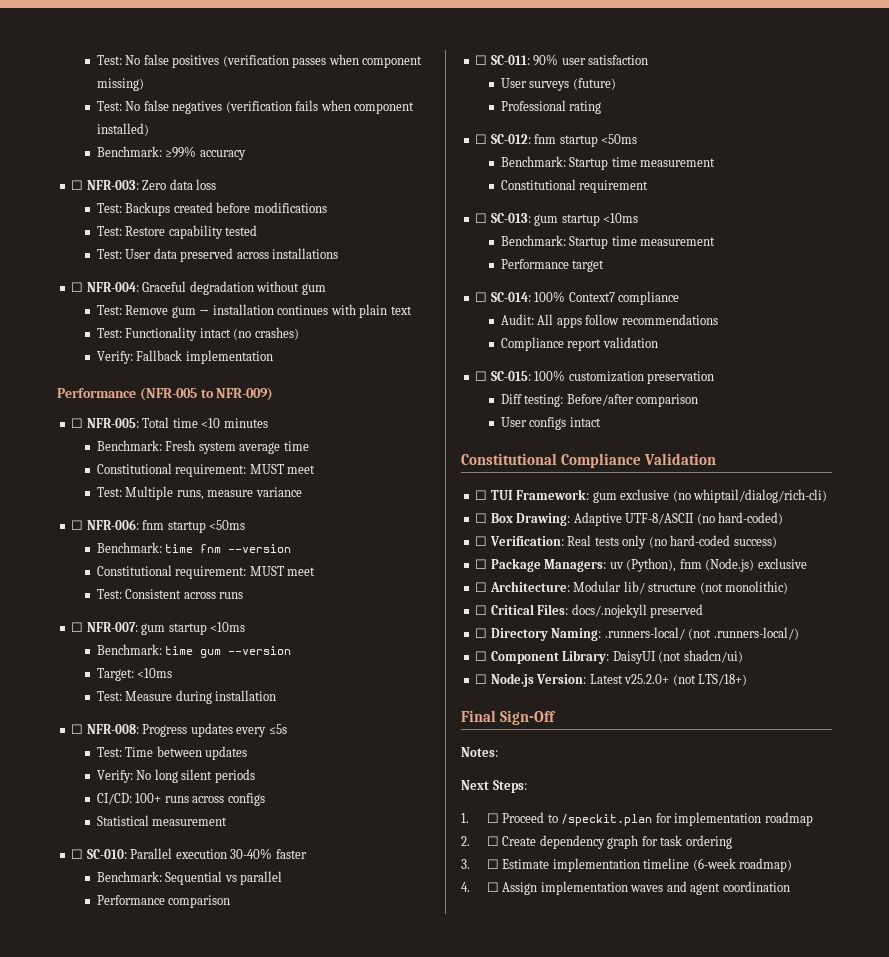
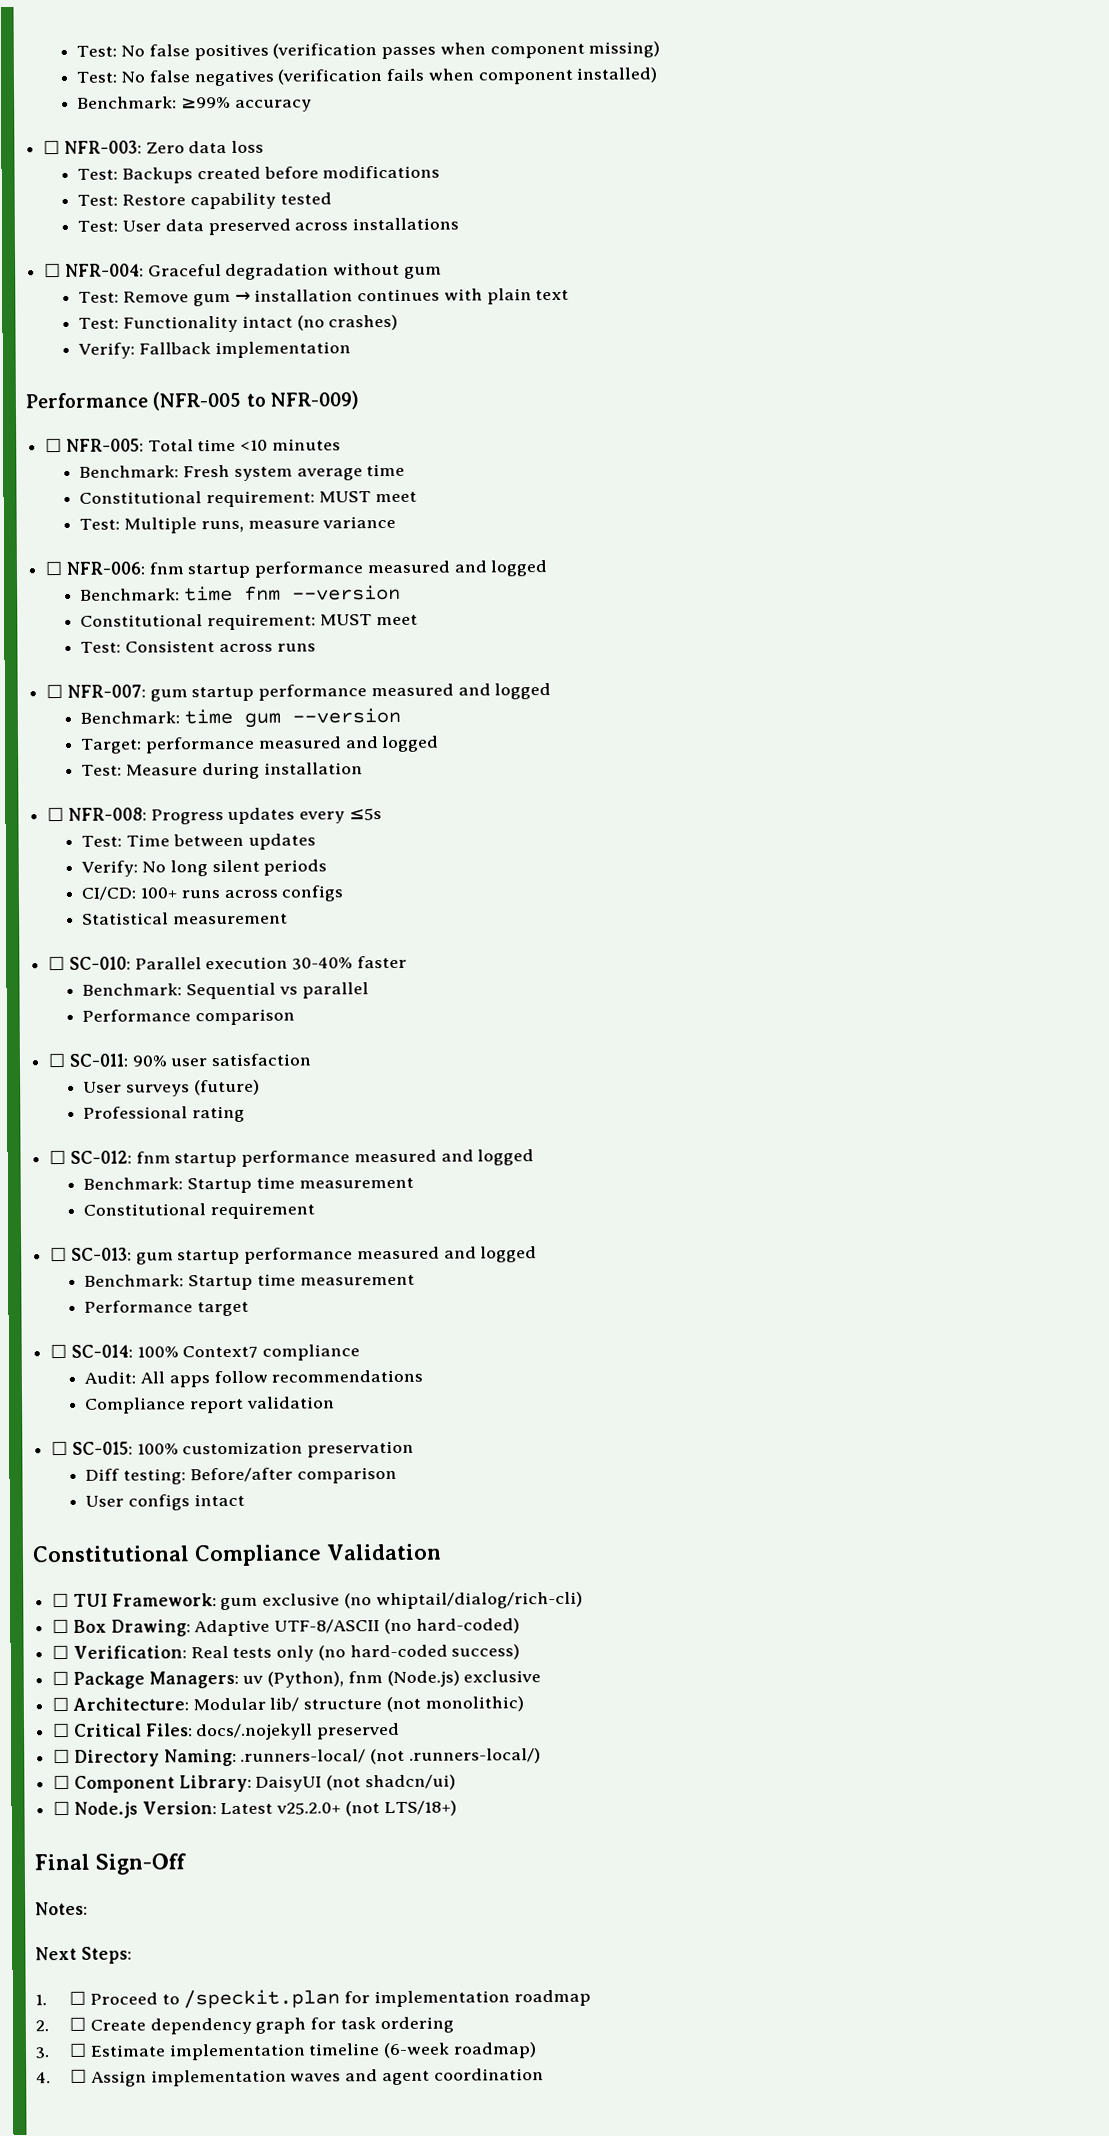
[209,520,246,530] <50ms -> [254,560,548,578] performance measured and logged
[210,622,246,632] <10ms -> [258,683,552,701] performance measured and logged
[137,668,173,678] <10ms -> [145,735,440,754] performance measured and logged
[601,134,638,144] <50ms -> [241,1149,535,1167] performance measured and logged
[603,213,639,223] <10ms -> [244,1246,538,1264] performance measured and logged

